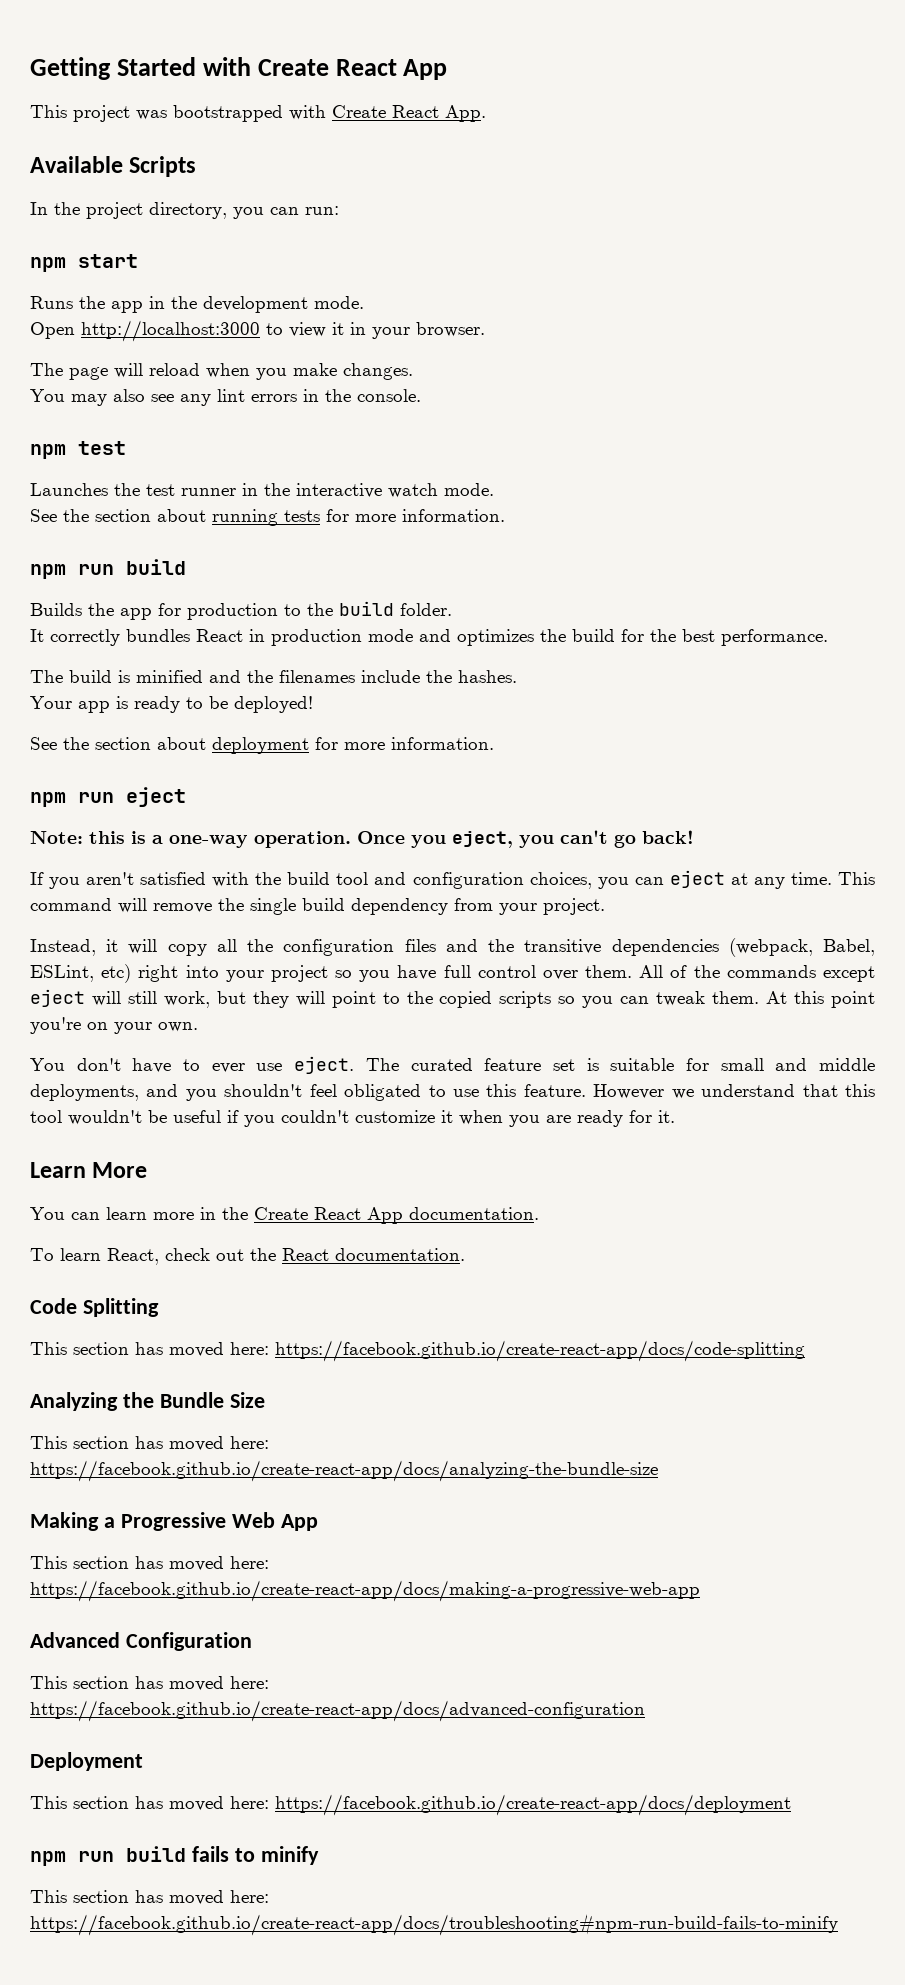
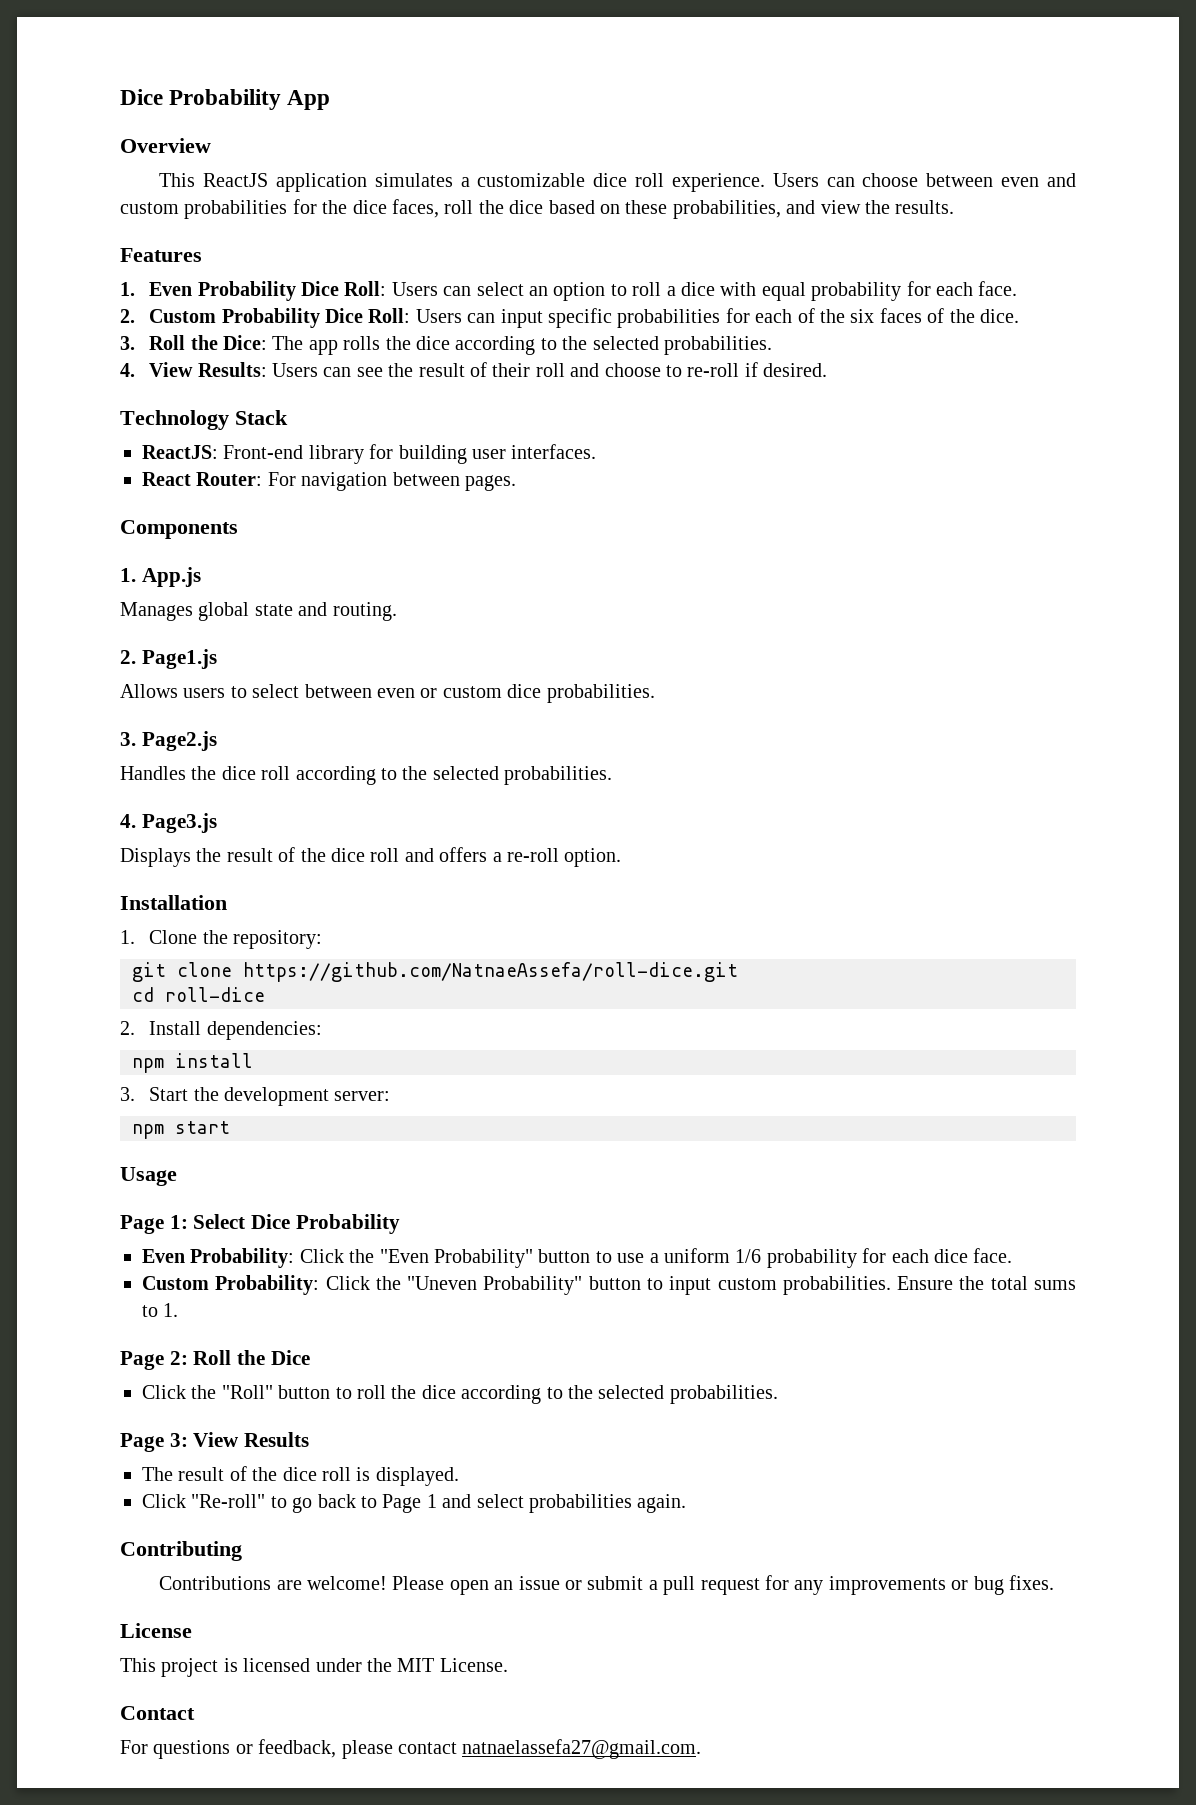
[30,57,448,80] [30,105,486,122] [30,156,197,177] [30,202,339,219] [30,254,138,272] [30,296,364,313] [30,320,485,342] [30,363,413,380] [30,389,421,406] [30,441,126,459] [30,483,494,498] [30,509,505,526] [30,559,186,579] [30,601,452,620] [30,629,828,646] [30,670,517,683] [30,696,313,713] [30,737,494,754] [30,787,186,807] [30,830,694,848] [30,870,875,889] [30,898,605,915] [30,938,876,957] [30,964,875,983] [30,989,875,1008] [30,1017,198,1034] [30,1056,875,1074] [30,1084,876,1101] [30,1110,675,1127] [30,1162,148,1178] [30,1207,539,1224] [30,1248,465,1265] [30,1298,159,1317] [30,1340,805,1362] [30,1392,265,1411] [30,1436,269,1451] [30,1460,658,1482] [30,1512,318,1531] [30,1556,269,1571] [30,1580,700,1602] [30,1632,252,1651] [30,1676,269,1691] [30,1700,645,1722] [30,1752,143,1771] [30,1794,791,1816] [30,1846,319,1866] [30,1890,269,1905] [30,1914,838,1936] Getting Started with Create React App // This project was bootstrapped with Create React App. // Available Scripts // In the project directory, you can run: // npm start // Runs the app in the development mode. // Open http://localhost:3000 to view it in your browser. // The page will reload when you make changes. // You may also see any lint errors in the console. // npm test // Launches the test runner in the interactive watch mode. // See the section about running tests for more information. // npm run build // Builds the app for production to the build folder. // It correctly bundles React in production mode and optimizes the build for the best performance. // The build is minified and the filenames include the hashes. // Your app is ready to be deployed! // See the section about deployment for more information. // npm run eject // Note: this is a one-way operation. Once you eject, you can't go back! // If you aren't satisfied with the build tool and configuration choices, you can eject at any time. This command will remove the single build dependency from your project. // Instead, it will copy all the configuration files and the transitive dependencies (webpack, Babel, ESLint, etc) right into your project so you have full control over them. All of the commands except eject will still work, but they will point to the copied scripts so you can tweak them. At this point you're on your own. // You don't have to ever use eject. The curated feature set is suitable for small and middle deployments, and you shouldn't feel obligated to use this feature. However we understand that this tool wouldn't be useful if you couldn't customize it when you are ready for it. // Learn More // You can learn more in the Create React App documentation. // To learn React, check out the React documentation. // Code Splitting // This section has moved here: https://facebook.github.io/create-react-app/docs/code-splitting // Analyzing the Bundle Size // This section has moved here: https://facebook.github.io/create-react-app/docs/analyzing-the-bundle-size // Making a Progressive Web App // This section has moved here: https://facebook.github.io/create-react-app/docs/making-a-progressive-web-app // Advanced Configuration // This section has moved here: https://facebook.github.io/create-react-app/docs/advanced-configuration // Deployment // This section has moved here: https://facebook.github.io/create-react-app/docs/deployment // npm run build fails to minify // This section has moved here: https://facebook.github.io/create-react-app/docs/troubleshooting#npm-run-build-fails-to-minify -> [120,89,331,110] [120,138,211,153] [159,173,1077,192] [120,199,955,219] [120,248,202,262] [120,281,1018,301] [120,308,1020,328] [120,335,773,355] [120,362,828,377] [120,410,288,430] [142,444,597,464] [142,472,516,491] [120,520,238,539] [120,567,201,587] [120,602,397,621] [120,649,217,669] [120,684,655,703] [120,731,217,751] [120,766,613,785] [120,813,217,833] [120,847,622,867] [120,895,227,910] [120,930,323,949] [132,962,738,982] [132,987,265,1002] [120,1021,322,1040] [132,1053,253,1073] [120,1087,391,1106] [132,1121,230,1139] [120,1167,177,1186] [120,1214,400,1234] [142,1248,1013,1268] [142,1275,1077,1295] [142,1303,179,1317] [120,1350,310,1370] [142,1385,778,1404] [120,1432,310,1452] [142,1466,459,1486] [142,1494,687,1513] [120,1541,242,1561] [159,1575,1054,1595] [120,1623,192,1638] [120,1658,508,1677] [120,1706,195,1720] [120,1739,702,1759] Dice Probability App // Overview // This ReactJS application simulates a customizable dice roll experience. Users can choose between even and custom probabilities for the dice faces, roll the dice based on these probabilities, and view the results. // Features // 1. Even Probability Dice Roll: Users can select an option to roll a dice with equal probability for each face. // 2. Custom Probability Dice Roll: Users can input specific probabilities for each of the six faces of the dice. // 3. Roll the Dice: The app rolls the dice according to the selected probabilities. // 4. View Results: Users can see the result of their roll and choose to re-roll if desired. // Technology Stack // ReactJS: Front-end library for building user interfaces. // React Router: For navigation between pages. // Components // 1. App.js // Manages global state and routing. // 2. Page1.js // Allows users to select between even or custom dice probabilities. // 3. Page2.js // Handles the dice roll according to the selected probabilities. // 4. Page3.js // Displays the result of the dice roll and offers a re-roll option. // Installation // 1. Clone the repository: // git clone https://github.com/NatnaeAssefa/roll-dice.git // cd roll-dice // 2. Install dependencies: // npm install // 3. Start the development server: // npm start // Usage // Page 1: Select Dice Probability // Even Probability: Click the "Even Probability" button to use a uniform 1/6 probability for each dice face. // Custom Probability: Click the "Uneven Probability" button to input custom probabilities. Ensure the total sums to 1. // Page 2: Roll the Dice // Click the "Roll" button to roll the dice according to the selected probabilities. // Page 3: View Results // The result of the dice roll is displayed. // Click "Re-roll" to go back to Page 1 and select probabilities again. // Contributing // Contributions are welcome! Please open an issue or submit a pull request for any improvements or bug fixes. // License // This project is licensed under the MIT License. // Contact // For questions or feedback, please contact natnaelassefa27@gmail.com.

